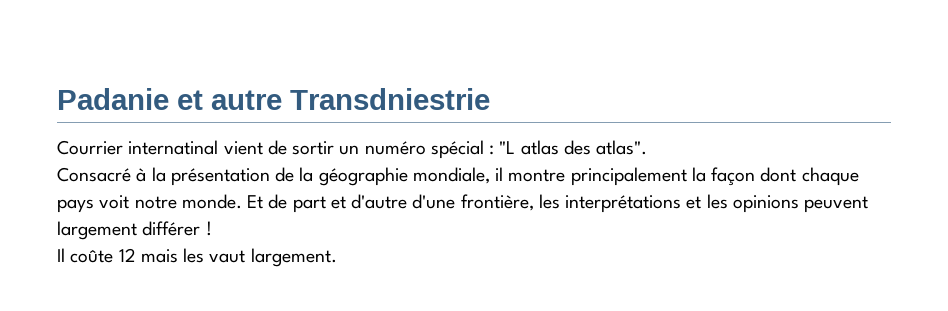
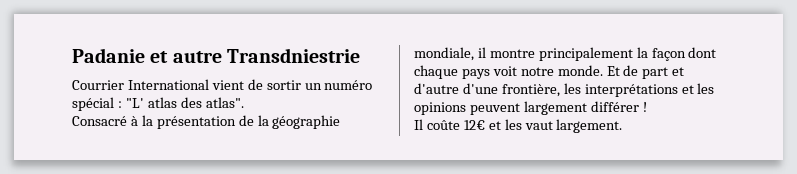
[128,140,219,155] internatinal -> [127,79,209,90] International
[499,141,516,154] "L -> [125,98,144,108] "L'
[118,248,178,263] 12 mais -> [463,120,501,130] 12€ et

